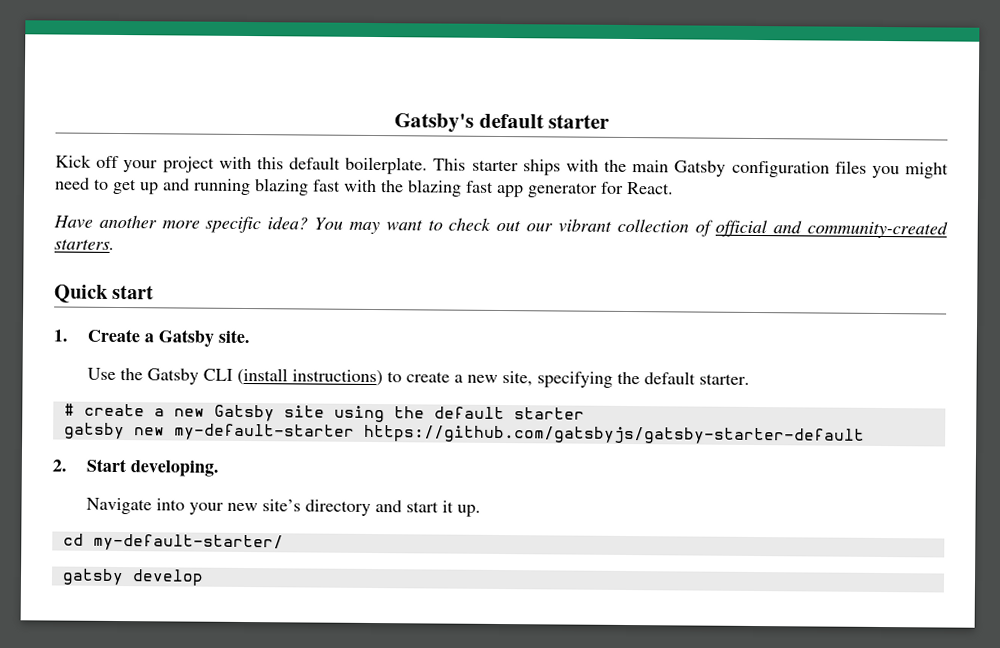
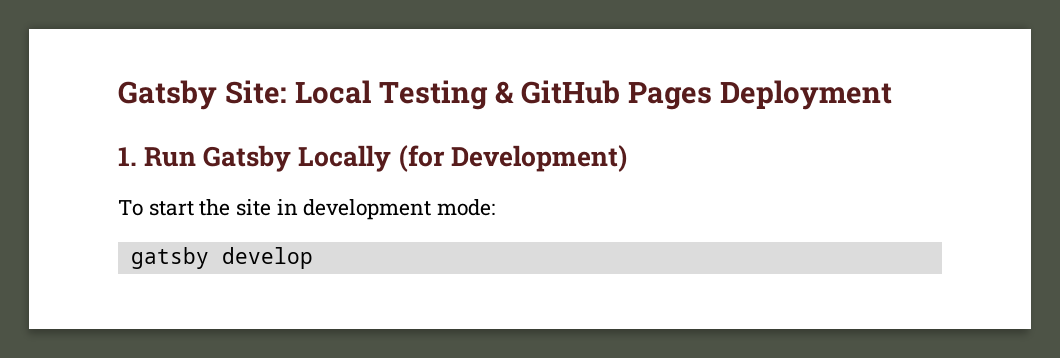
[393,113,611,133] [55,154,949,179] [55,177,674,198] [53,214,949,239] [54,238,115,250] [54,284,155,303] [53,328,250,347] [86,367,750,388] [63,403,585,423] [63,422,865,445] [52,458,219,477] [85,497,481,517] [62,533,284,552] Gatsby's default starter // Kick off your project with this default boilerplate. This starter ships with the main Gatsby configuration files you might need to get up and running blazing fast with the blazing fast app generator for React. // Have another more specific idea? You may want to check out our vibrant collection of official and community-created starters. // Quick start // 1. Create a Gatsby site. // Use the Gatsby CLI (install instructions) to create a new site, specifying the default starter. // # create a new Gatsby site using the default starter // gatsby new my-default-starter https://github.com/gatsbyjs/gatsby-starter-default // 2. Start developing. // Navigate into your new site’s directory and start it up. // cd my-default-starter/ -> [118,80,892,110] [118,145,627,172] [118,199,496,220] Gatsby Site: Local Testing & GitHub Pages Deployment // 1. Run Gatsby Locally (for Development) // To start the site in development mode:

